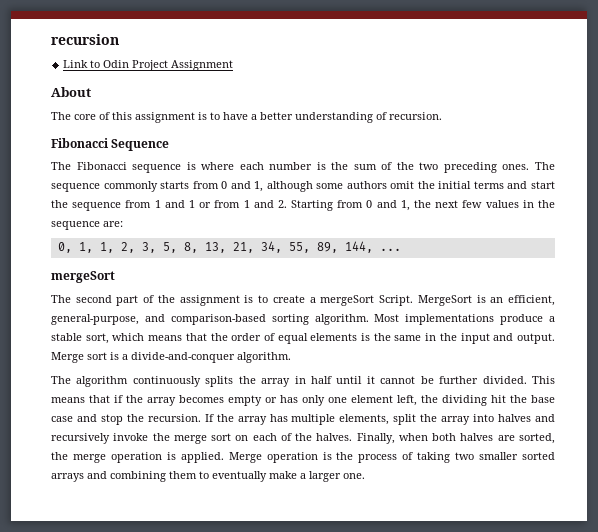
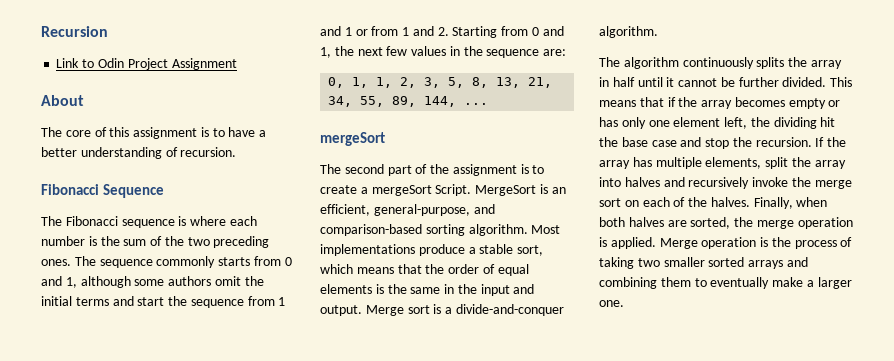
[51,34,119,45] recursion -> [41,26,108,37] Recursion

